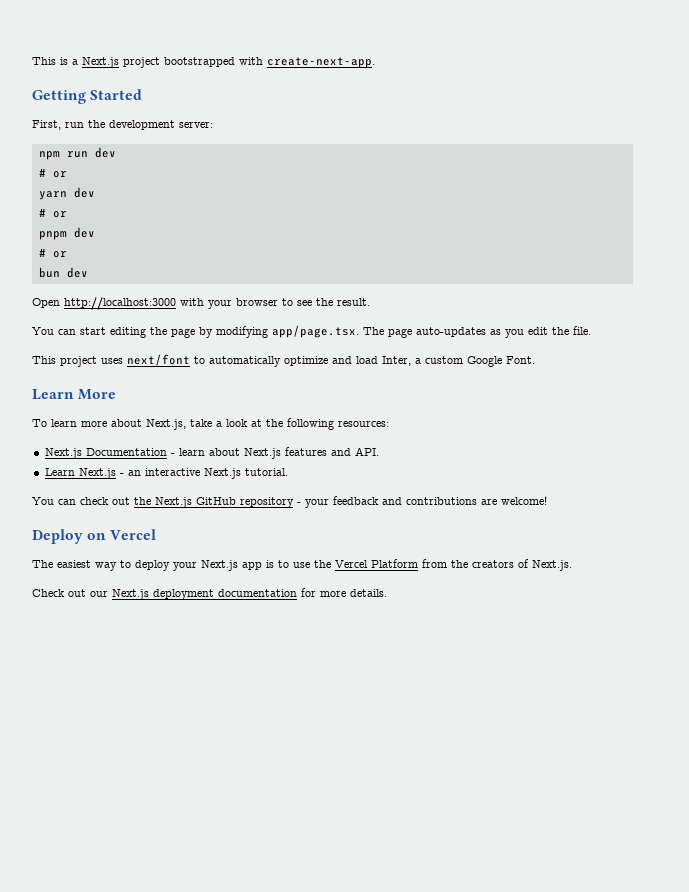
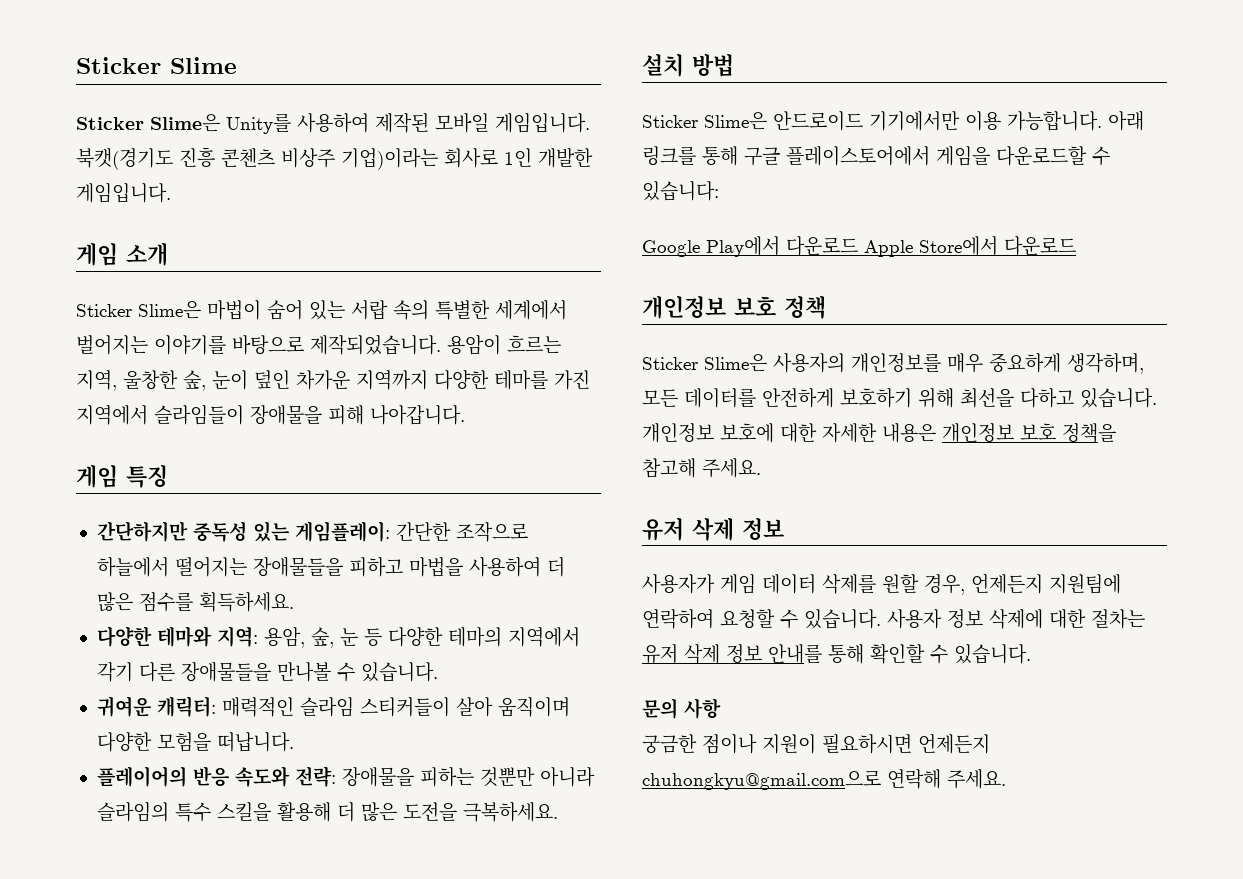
[32,57,375,68] [32,89,143,104] [32,120,213,130] [38,147,116,160] [38,168,67,178] [38,187,95,200] [38,208,67,218] [38,227,95,240] [38,248,67,258] [38,267,88,278] [32,297,370,310] [32,325,591,338] [32,354,535,367] [32,389,117,400] [32,418,389,430] [44,447,379,459] [44,468,288,479] [32,496,547,508] [32,529,157,544] [32,559,572,571] [32,588,387,600] This is a Next.js project bootstrapped with create-next-app. // Getting Started // First, run the development server: // npm run dev // # or // yarn dev // # or // pnpm dev // # or // bun dev // Open http://localhost:3000 with your browser to see the result. // You can start editing the page by modifying app/page.tsx. The page auto-updates as you edit the file. // This project uses next/font to automatically optimize and load Inter, a custom Google Font. // Learn More // To learn more about Next.js, take a look at the following resources: // Next.js Documentation - learn about Next.js features and API. // Learn Next.js - an interactive Next.js tutorial. // You can check out the Next.js GitHub repository - your feedback and contributions are welcome! // Deploy on Vercel // The easiest way to deploy your Next.js app is to use the Vercel Platform from the creators of Next.js. // Check out our Next.js deployment documentation for more details. -> [76,57,237,74] [76,112,590,134] [76,147,593,170] [76,182,171,203] [76,243,168,266] [76,300,567,320] [76,334,561,355] [76,370,590,391] [76,404,465,425] [76,465,168,488] [96,521,528,542] [96,557,565,577] [96,592,294,612] [96,626,580,648] [96,662,438,682] [96,696,570,717] [96,732,294,752] [96,766,595,787] [96,801,558,822] [642,54,734,77] [642,111,1144,131] [642,145,1110,166] [642,181,719,201] [642,236,1076,257] [642,296,826,319] [642,353,1144,374] [642,388,1157,408] [642,423,1116,443] [642,458,761,478] [642,517,784,541] [642,573,1121,595] [642,609,1145,629] [642,644,1031,664] [642,698,721,719] [642,733,990,754] [642,769,1006,790] Sticker Slime // Sticker Slime은 Unity를 사용하여 제작된 모바일 게임입니다. 북캣(경기도 진흥 콘첸츠 비상주 기업)이라는 회사로 1인 개발한 게임입니다. // 게임 소개 // Sticker Slime은 마법이 숨어 있는 서랍 속의 특별한 세계에서 벌어지는 이야기를 바탕으로 제작되었습니다. 용암이 흐르는 지역, 울창한 숲, 눈이 덮인 차가운 지역까지 다양한 테마를 가진 지역에서 슬라임들이 장애물을 피해 나아갑니다. // 게임 특징 // 간단하지만 중독성 있는 게임플레이: 간단한 조작으로 하늘에서 떨어지는 장애물들을 피하고 마법을 사용하여 더 많은 점수를 획득하세요. // 다양한 테마와 지역: 용암, 숲, 눈 등 다양한 테마의 지역에서 각기 다른 장애물들을 만나볼 수 있습니다. // 귀여운 캐릭터: 매력적인 슬라임 스티커들이 살아 움직이며 다양한 모험을 떠납니다. // 플레이어의 반응 속도와 전략: 장애물을 피하는 것뿐만 아니라 슬라임의 특수 스킬을 활용해 더 많은 도전을 극복하세요. // 설치 방법 // Sticker Slime은 안드로이드 기기에서만 이용 가능합니다. 아래 링크를 통해 구글 플레이스토어에서 게임을 다운로드할 수 있습니다: // Google Play에서 다운로드 Apple Store에서 다운로드 // 개인정보 보호 정책 // Sticker Slime은 사용자의 개인정보를 매우 중요하게 생각하며, 모든 데이터를 안전하게 보호하기 위해 최선을 다하고 있습니다. 개인정보 보호에 대한 자세한 내용은 개인정보 보호 정책을 참고해 주세요. // 유저 삭제 정보 // 사용자가 게임 데이터 삭제를 원할 경우, 언제든지 지원팀에 연락하여 요청할 수 있습니다. 사용자 정보 삭제에 대한 절차는 유저 삭제 정보 안내를 통해 확인할 수 있습니다. // 문의 사항 // 궁금한 점이나 지원이 필요하시면 언제든지 chuhongkyu@gmail.com으로 연락해 주세요.

